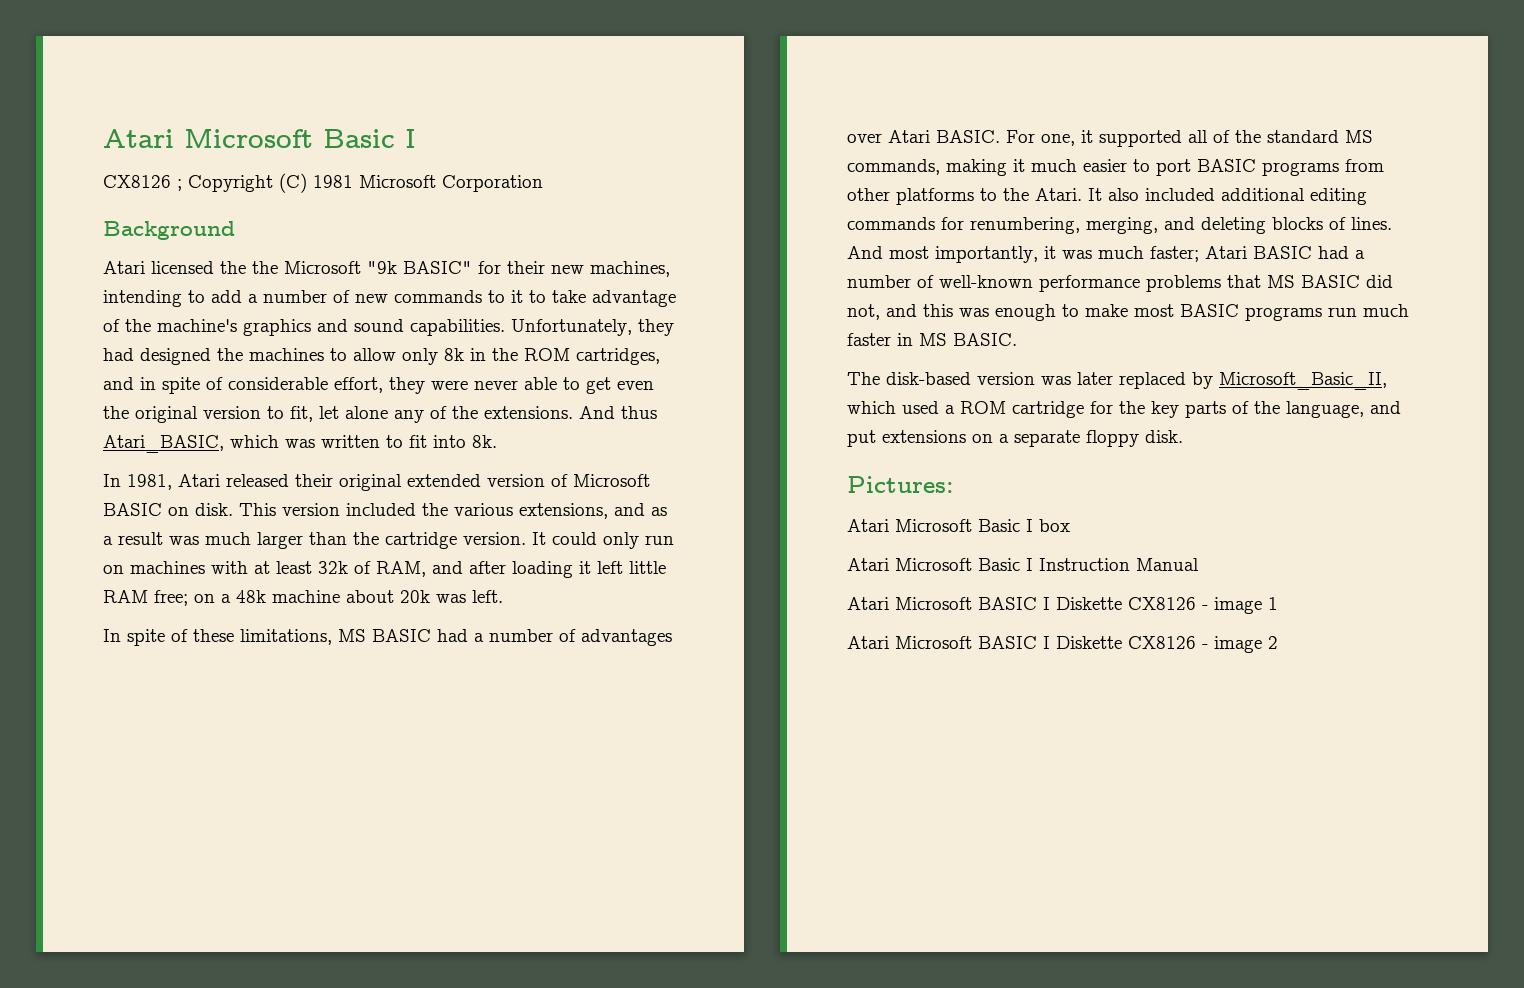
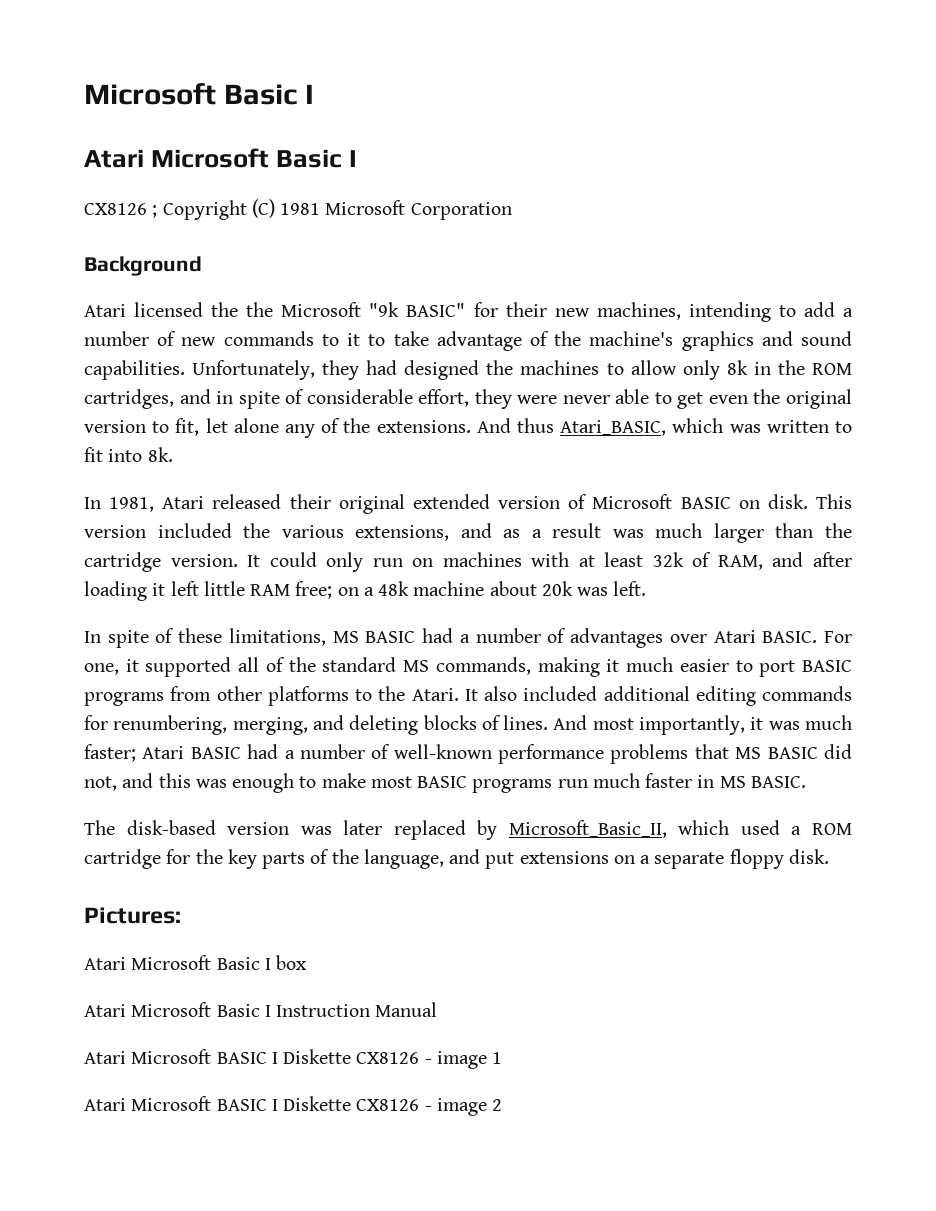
(103, 138) none -> [84,83,314,105] Microsoft Basic I //

